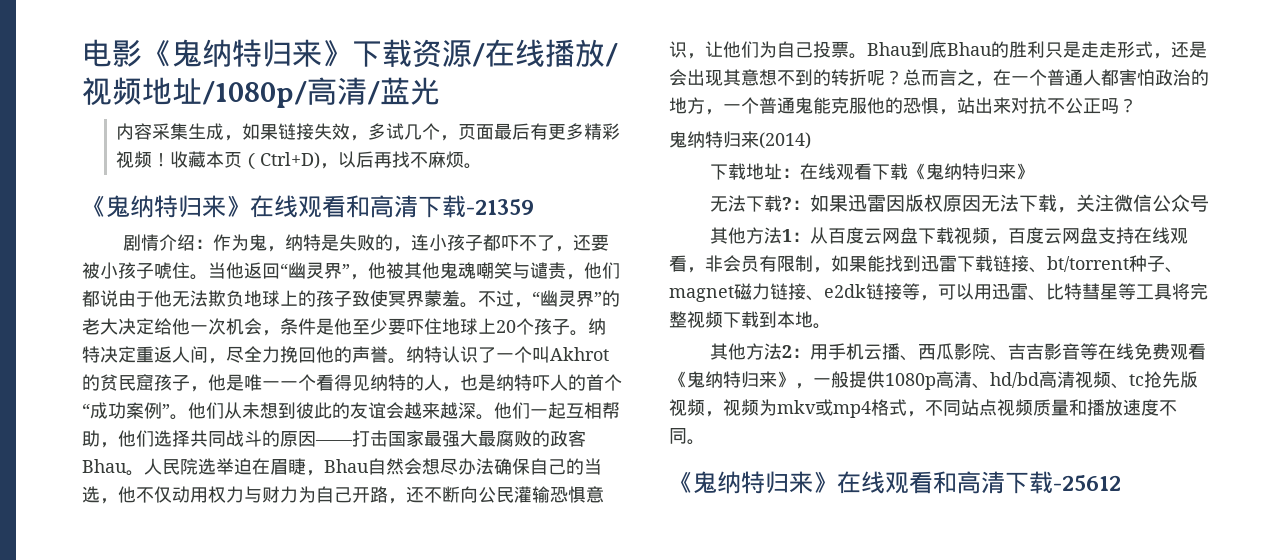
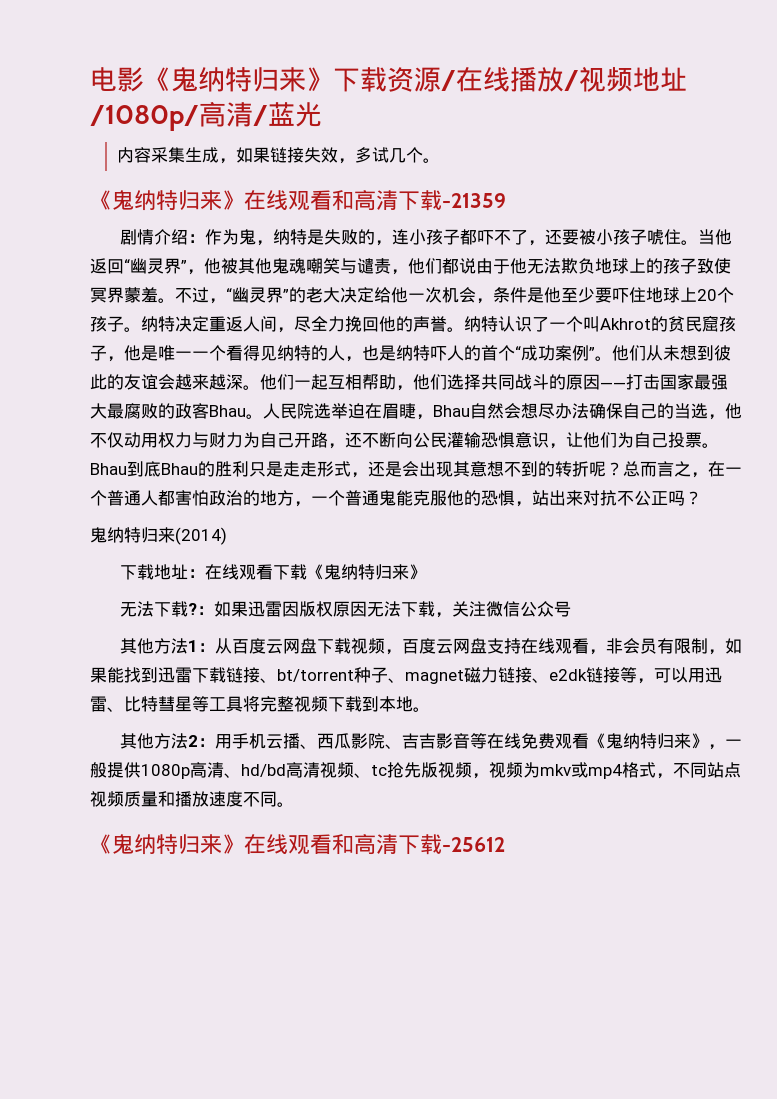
[440,123,621,141] [116,151,465,169] ，页面最后有更多精彩视频！收藏本页（Ctrl+D)，以后再找不麻烦 -> (423, 155) none

